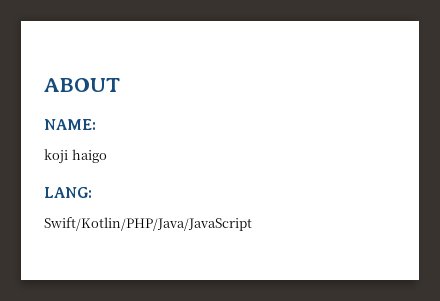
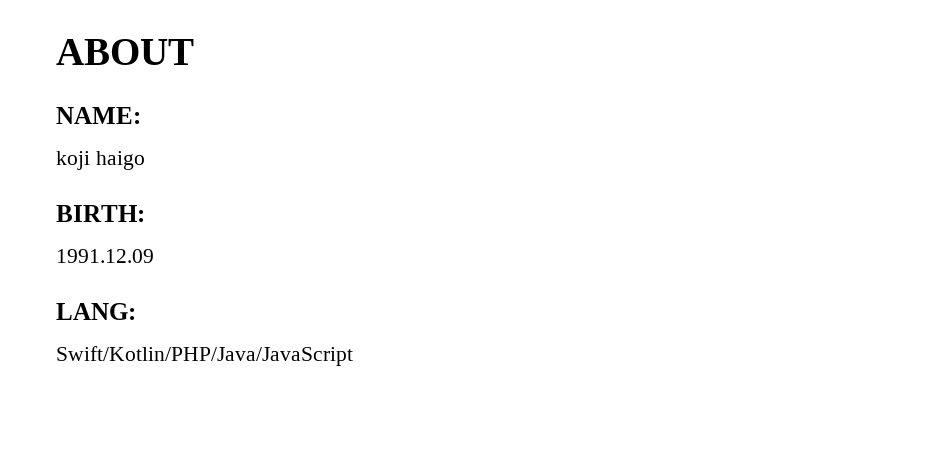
(107, 156) none -> [56,205,145,222] [56,249,154,263] // BIRTH: // 1991.12.09

